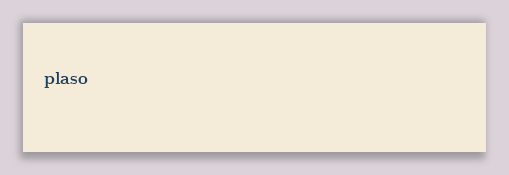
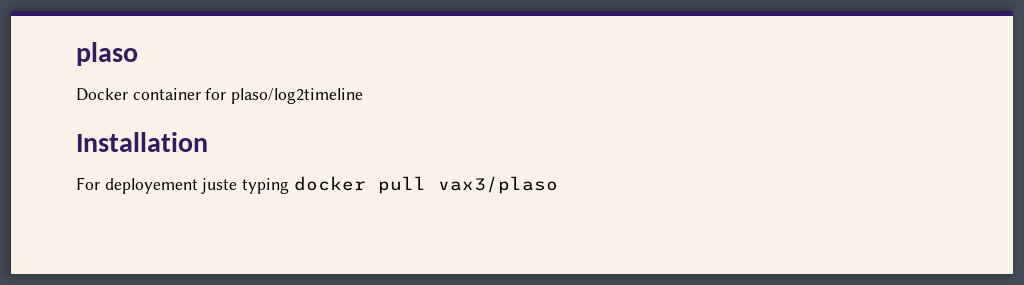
(88, 80) none -> [76,88,364,104] [76,132,208,152] [76,176,558,194] // Docker container for plaso/log2timeline // Installation // For deployement juste typing docker pull vax3/plaso

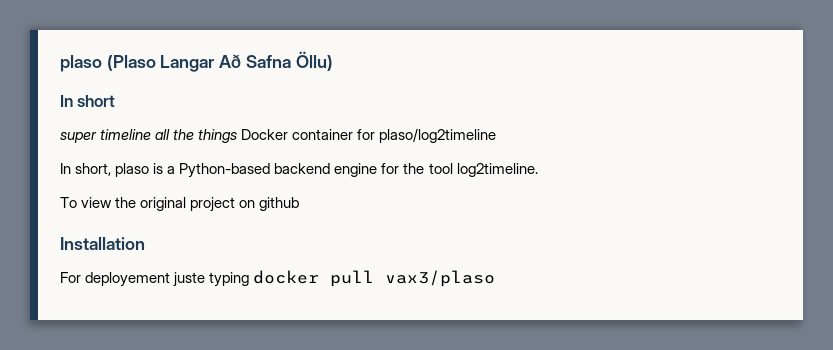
[76,42,138,66] [76,88,364,104] plaso // Docker container for plaso/log2timeline -> [60,51,333,72] [60,95,116,107] [60,128,497,143] [60,163,538,178] [60,197,300,212] plaso (Plaso Langar Að Safna Öllu) // In short // super timeline all the things Docker container for plaso/log2timeline // In short, plaso is a Python-based backend engine for the tool log2timeline. // To view the original project on github

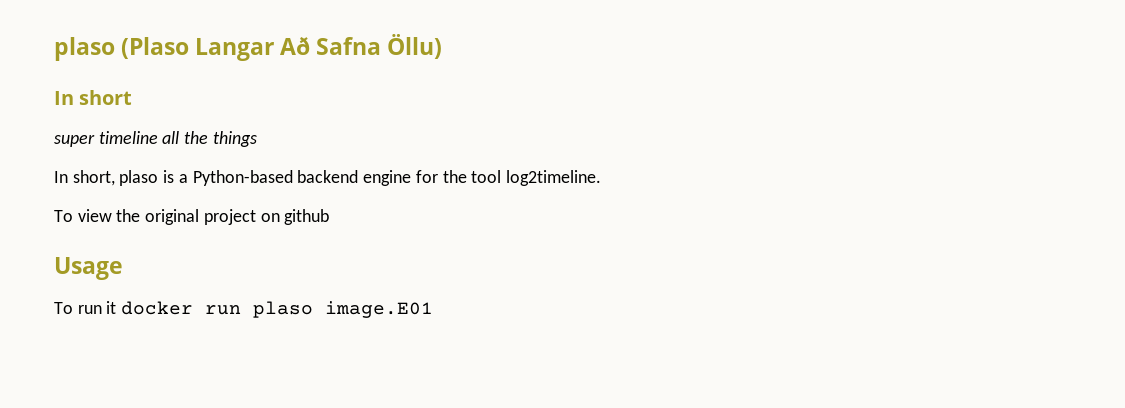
[241,128,497,143] Docker container for plaso/log2timeline -> (257, 139) none
[60,237,145,250] [60,270,496,287] Installation // For deployement juste typing docker pull vax3/plaso -> [54,257,123,280] [54,301,434,318] Usage // To run it docker run plaso image.E01

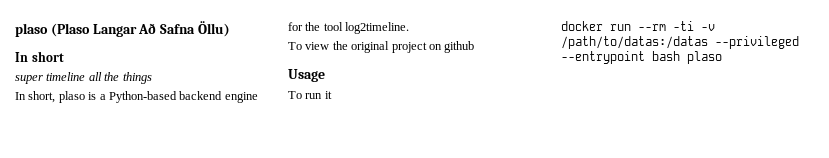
(117, 307) none -> (332, 95) //
[253,301,434,318] plaso image.E01 -> [638,21,715,31] [561,36,799,49] [561,51,722,64] --rm -ti -v /path/to/datas:/datas --privileged --entrypoint bash plaso

